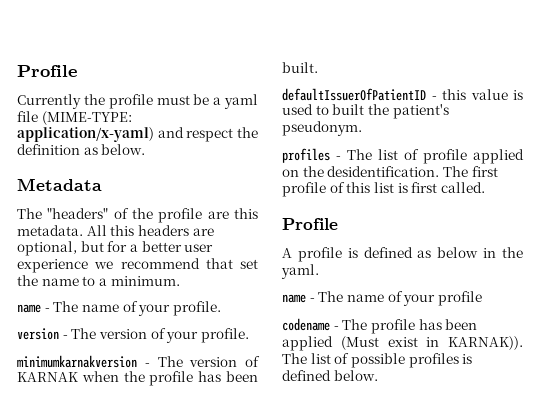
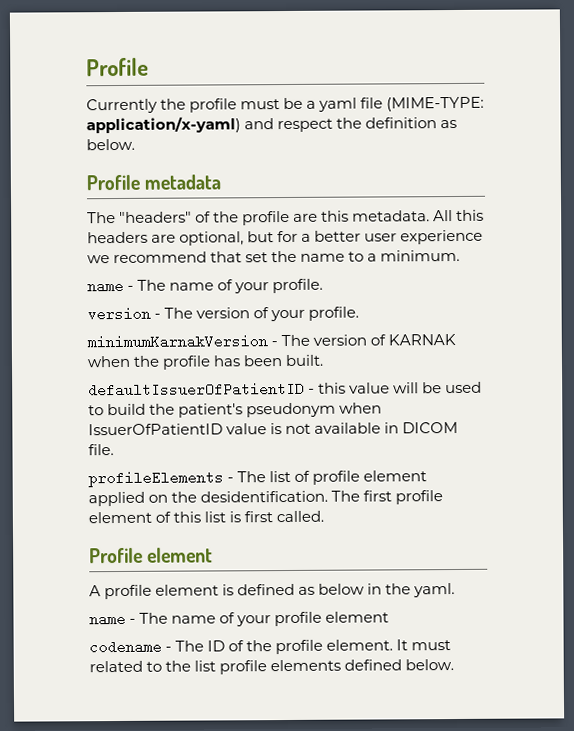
[17,178,102,191] Metadata -> [86,174,222,191] Profile metadata
[17,355,137,368] minimumkarnakversion -> [87,334,268,350] minimumKarnakVersion
[513,90,523,100] is -> [393,382,443,394] will be
[332,104,365,115] built -> [107,403,147,416] build
[282,121,362,136] [282,148,330,163] pseudonym. // profiles -> [246,402,383,418] [88,421,459,436] [88,444,114,456] [88,470,224,488] pseudonym when IssuerOfPatientID value is not available in DICOM file. // profileElements
(467, 156) none -> [363,470,428,482] element
(326, 189) none -> [88,511,152,524] element
(338, 224) none -> [147,547,214,563] element
(342, 254) none -> [155,584,220,596] element
(482, 298) none -> [325,611,390,623] element
[370,319,478,334] [282,336,523,351] [282,353,473,368] profile has been applied (Must exist in KARNAK)). The list of possible profiles is -> [207,639,452,655] [89,659,342,675] ID of the profile element. It must related to the list profile elements

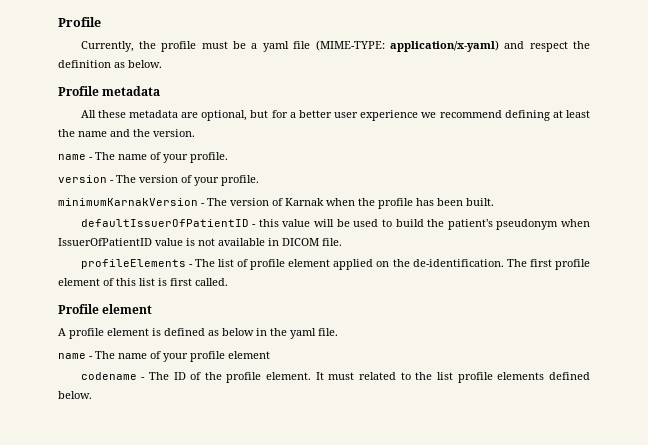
[86,98,158,114] Currently -> [80,41,134,52] Currently,
[87,209,485,226] [87,231,148,244] The "headers" of the profile are this metadata. All this headers -> [80,110,178,118] All these metadata
[210,249,461,263] that set the name to a minimum. -> [504,110,590,121] [58,129,195,137] defining at least the name and the version.
[388,333,457,346] KARNAK -> [285,198,324,206] Karnak
[200,490,329,503] desidentification. -> [412,259,504,267] de-identification.
[413,583,456,598] yaml. -> [290,328,338,339] yaml file.

